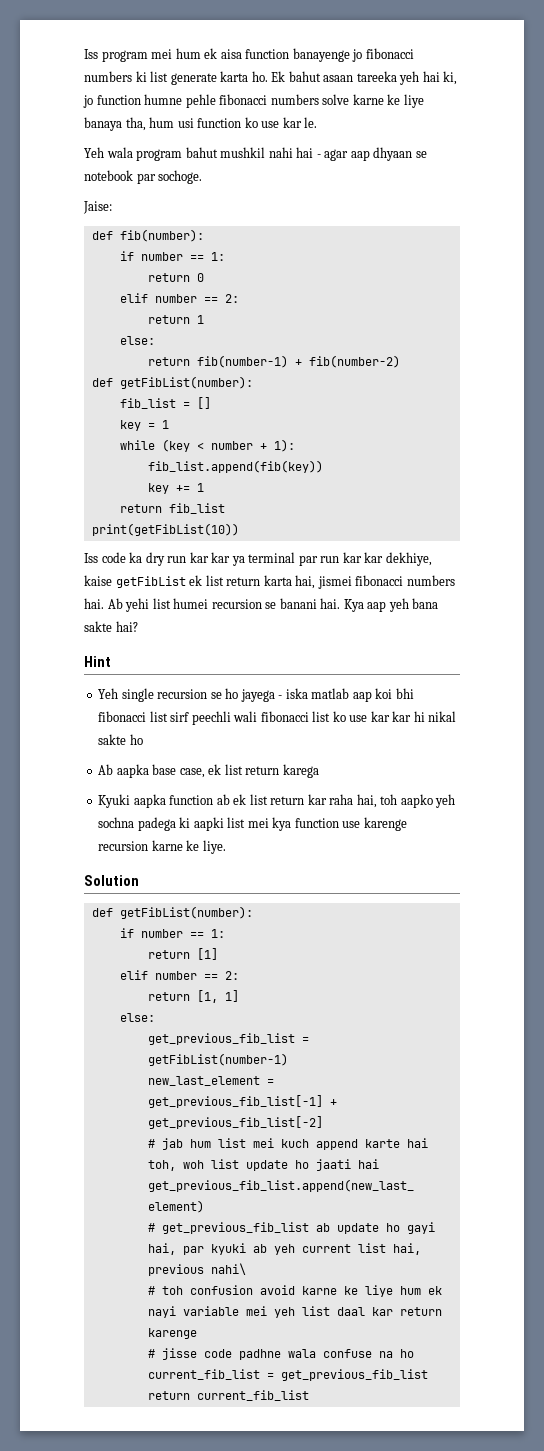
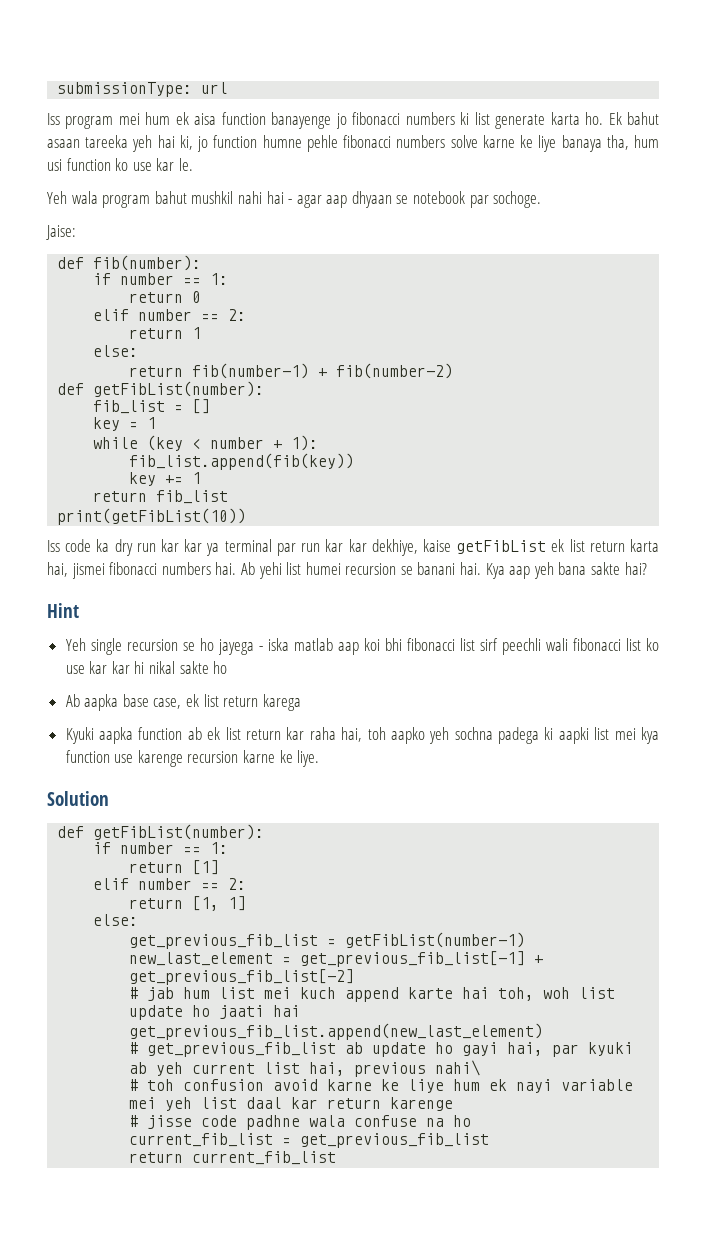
(84, 54) none -> [57,82,229,97] submissionType: url //

